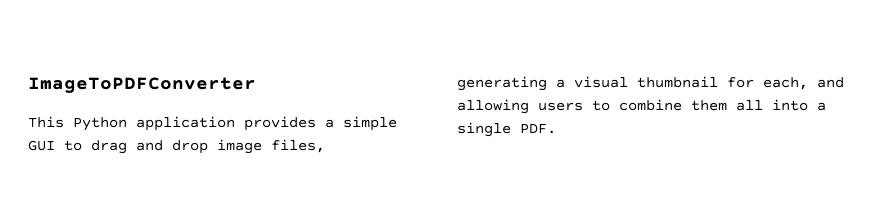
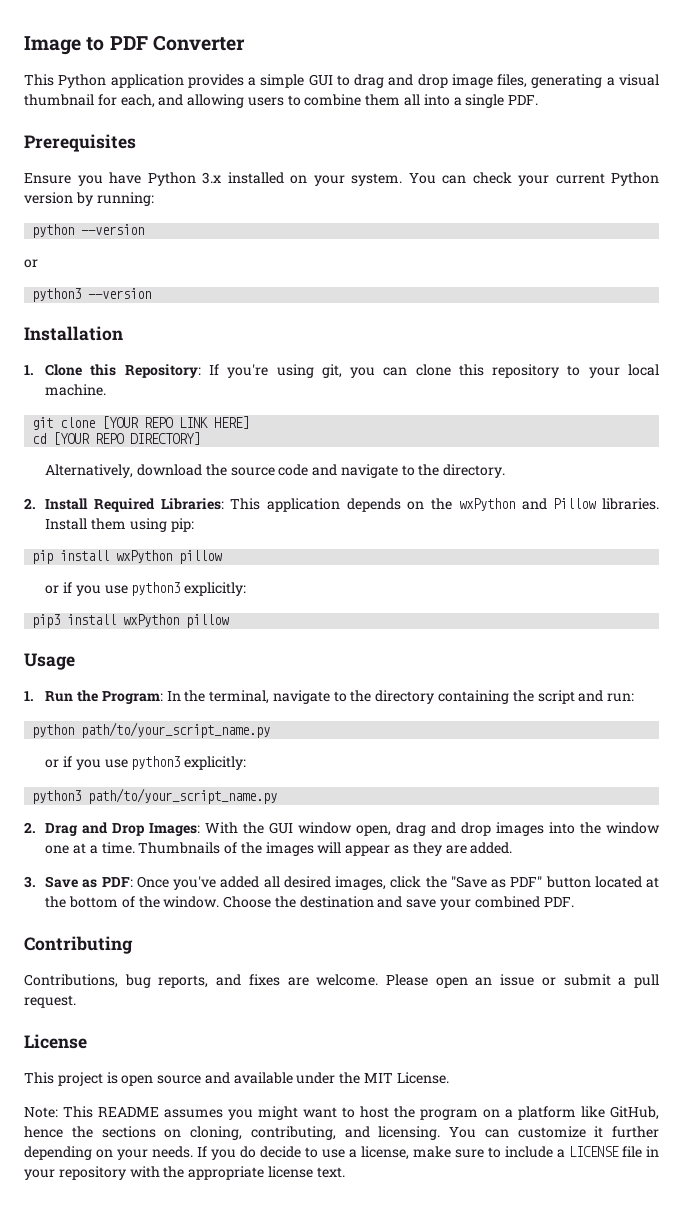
[28,77,256,93] ImageToPDFConverter -> [24,35,245,55] Image to PDF Converter
(556, 129) none -> [24,134,136,152] [24,172,659,186] [24,192,154,206] [32,224,145,238] [24,259,38,268] [32,288,152,302] [24,326,123,341] [24,364,659,378] [45,384,107,396] [32,416,250,430] [32,432,201,445] [45,464,506,478] [24,498,660,512] [45,518,194,532] [32,550,223,564] [45,582,247,596] [32,614,230,628] [24,653,75,670] [24,690,635,704] [32,722,271,738] [45,756,247,770] [32,788,278,804] [24,822,660,836] [45,842,513,856] [24,876,659,890] [45,896,574,910] [24,936,133,954] [24,974,659,988] [24,995,76,1008] [24,1034,87,1049] [24,1072,449,1086] [24,1106,659,1120] [24,1126,659,1140] [24,1146,659,1160] [24,1166,345,1180] // Prerequisites // Ensure you have Python 3.x installed on your system. You can check your current Python version by running: // python --version // or // python3 --version // Installation // 1. Clone this Repository: If you're using git, you can clone this repository to your local machine. // git clone [YOUR REPO LINK HERE] // cd [YOUR REPO DIRECTORY] // Alternatively, download the source code and navigate to the directory. // 2. Install Required Libraries: This application depends on the wxPython and Pillow libraries. Install them using pip: // pip install wxPython pillow // or if you use python3 explicitly: // pip3 install wxPython pillow // Usage // 1. Run the Program: In the terminal, navigate to the directory containing the script and run: // python path/to/your_script_name.py // or if you use python3 explicitly: // python3 path/to/your_script_name.py // 2. Drag and Drop Images: With the GUI window open, drag and drop images into the window one at a time. Thumbnails of the images will appear as they are added. // 3. Save as PDF: Once you've added all desired images, click the "Save as PDF" button located at the bottom of the window. Choose the destination and save your combined PDF. // Contributing // Contributions, bug reports, and fixes are welcome. Please open an issue or submit a pull request. // License // This project is open source and available under the MIT License. // Note: This README assumes you might want to host the program on a platform like GitHub, hence the sections on cloning, contributing, and licensing. You can customize it further depending on your needs. If you do decide to use a license, make sure to include a LICENSE file in your repository with the appropriate license text.

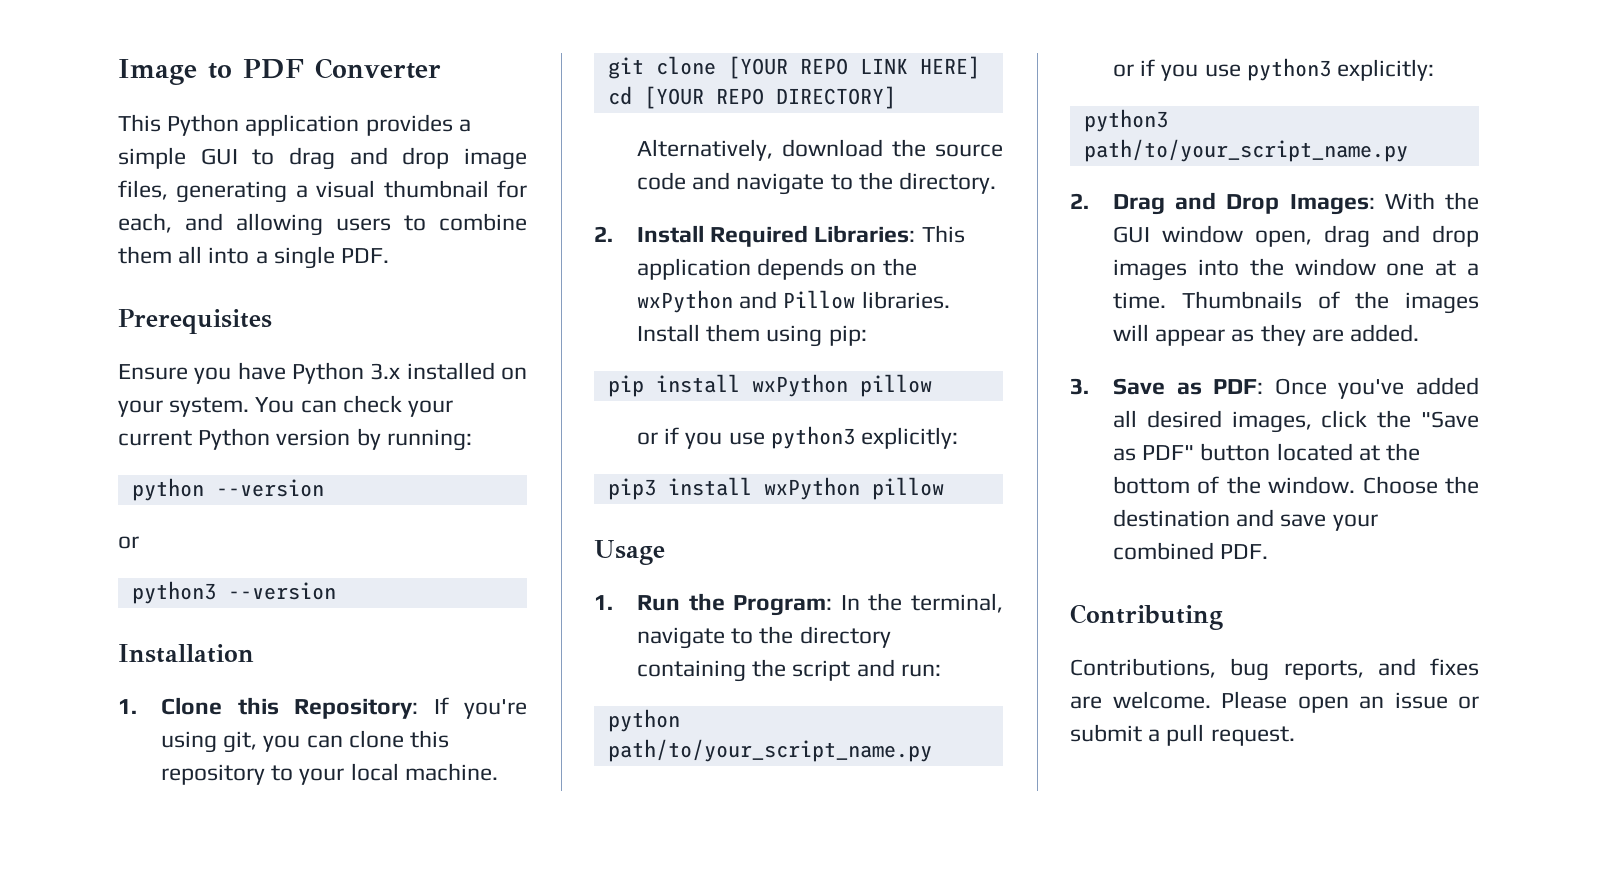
[24,1034,87,1049] [24,1072,449,1086] [24,1106,659,1120] [24,1126,659,1140] [24,1146,659,1160] [24,1166,345,1180] // License // This project is open source and available under the MIT License. // Note: This README assumes you might want to host the program on a platform like GitHub, hence the sections on cloning, contributing, and licensing. You can customize it further depending on your needs. If you do decide to use a license, make sure to include a LICENSE file in your repository with the appropriate license text. -> (1295, 736) none

